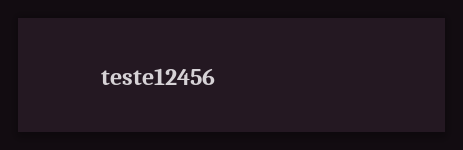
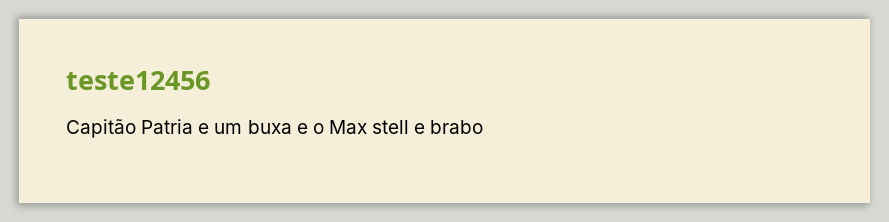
(215, 76) none -> [66,119,484,138] // Capitão Patria e um buxa e o Max stell e brabo

